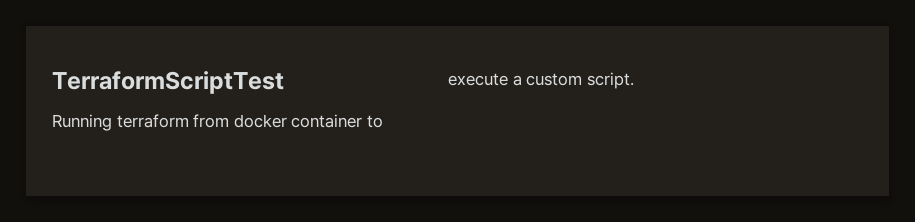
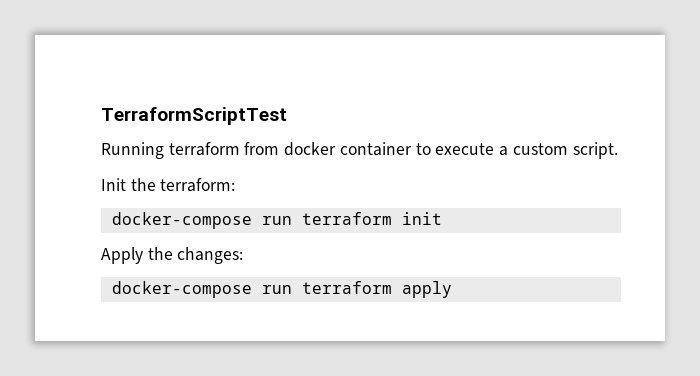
(634, 80) none -> [101,178,236,192] [111,212,442,229] [101,247,244,264] [111,281,452,298] // Init the terraform: // docker-compose run terraform init // Apply the changes: // docker-compose run terraform apply

